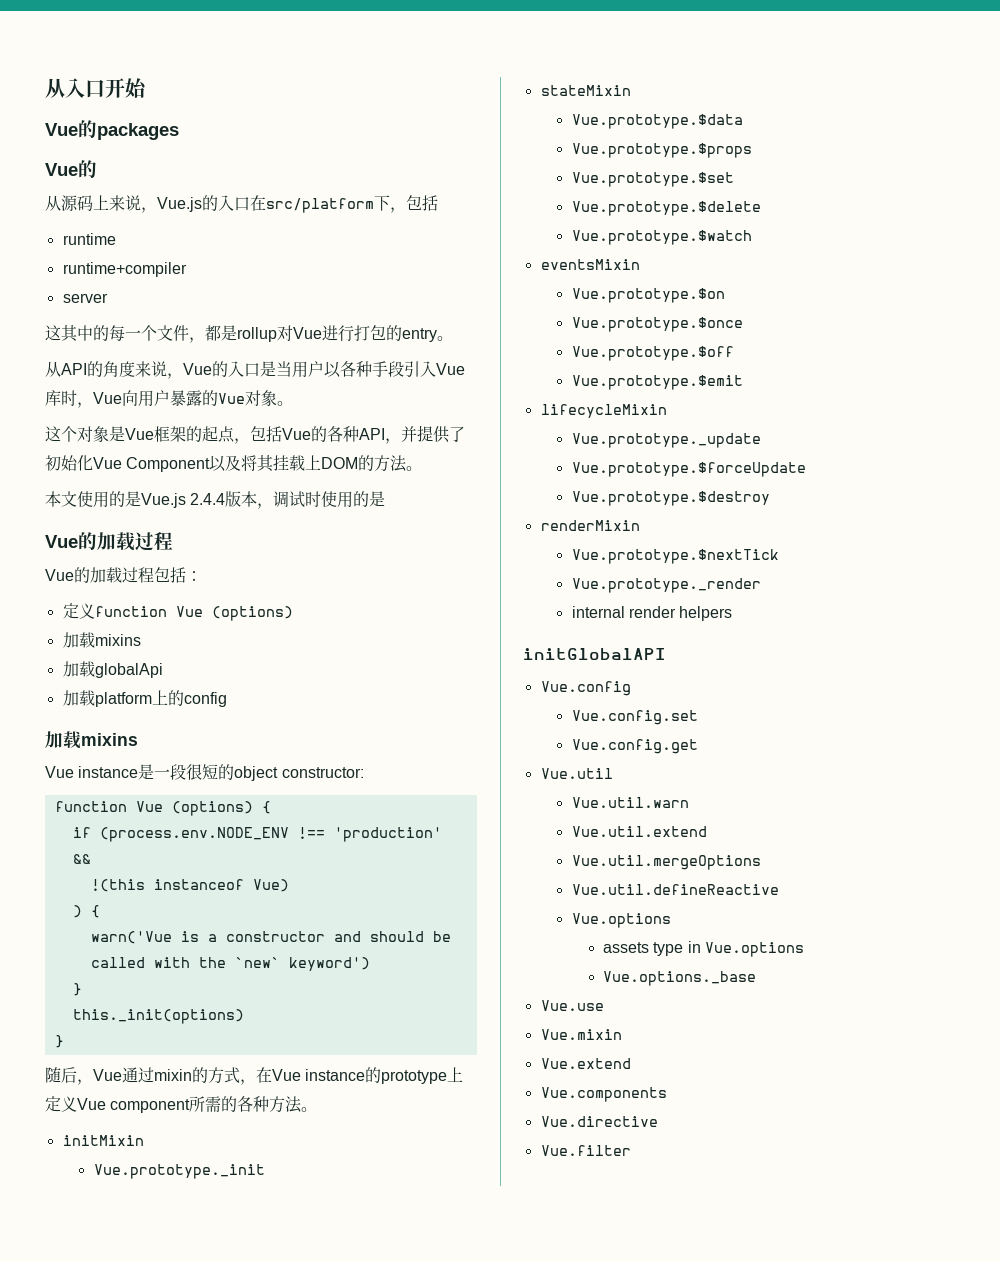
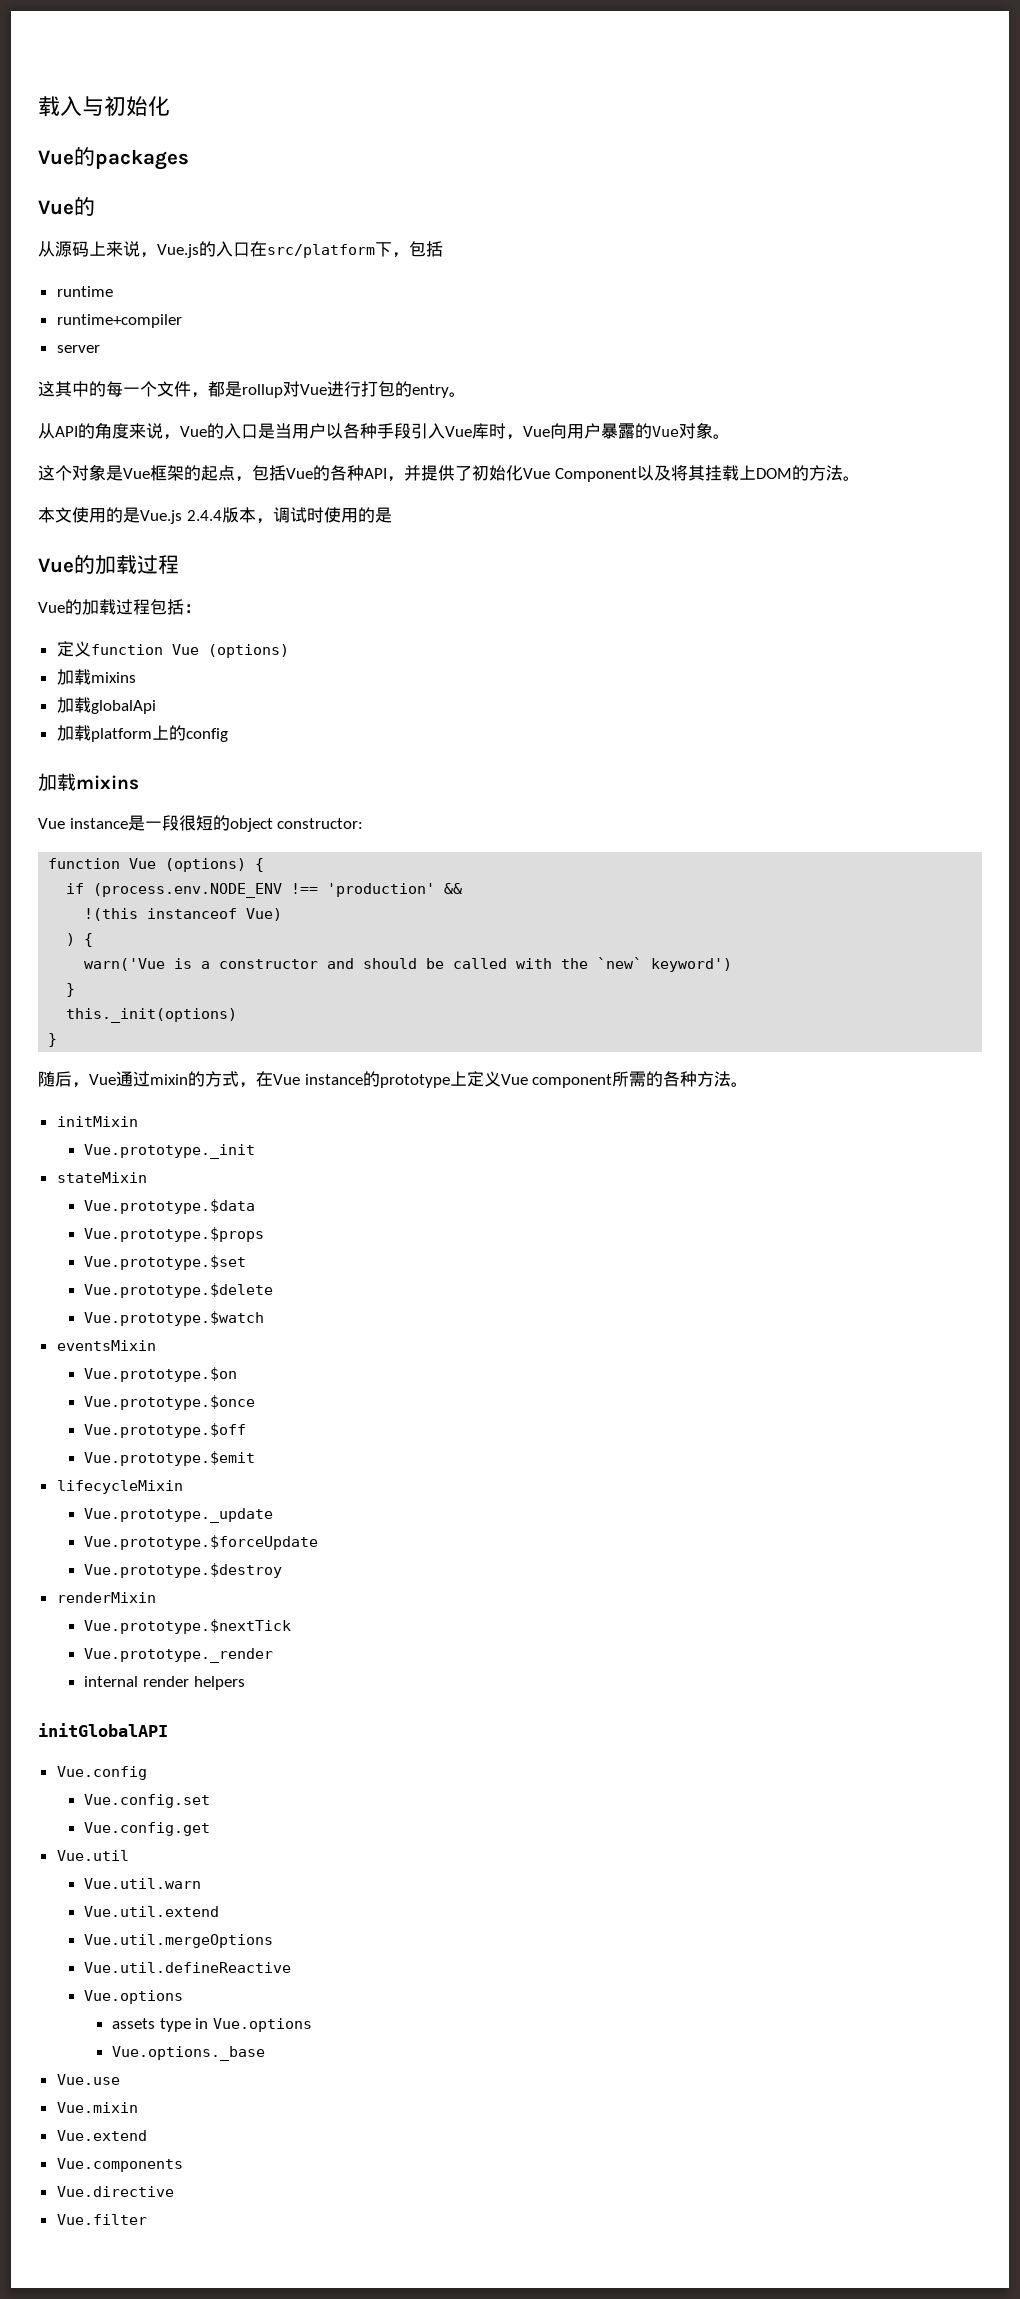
[45,78,147,98] 从入口开始 -> [38,96,170,117] 载入与初始化

